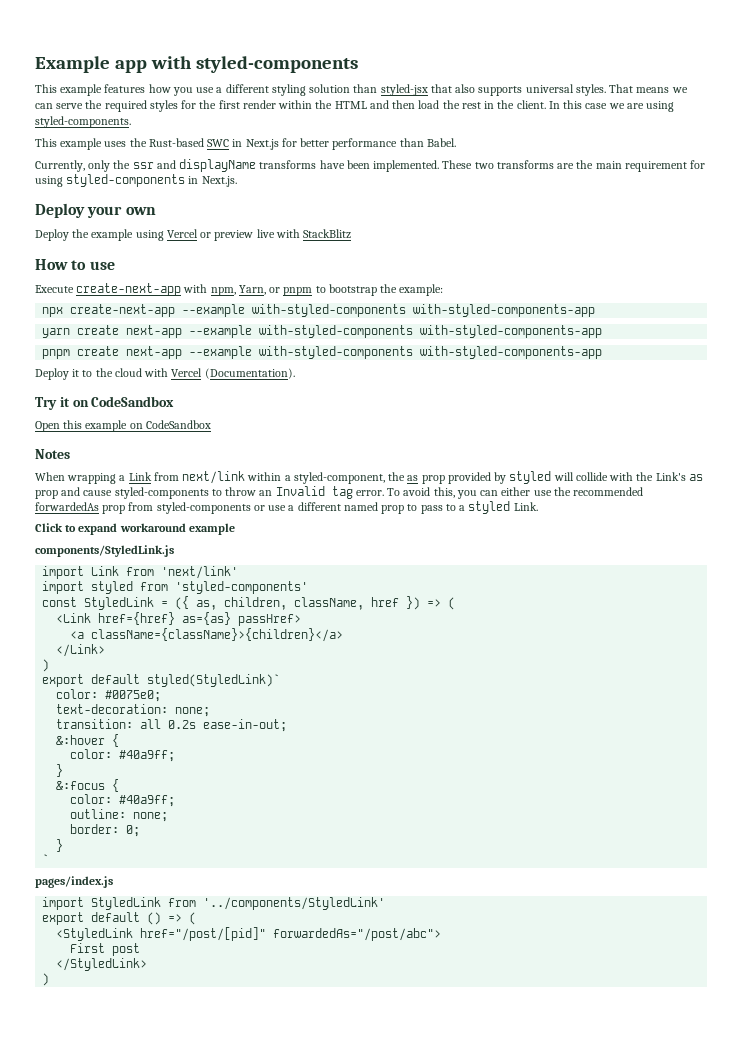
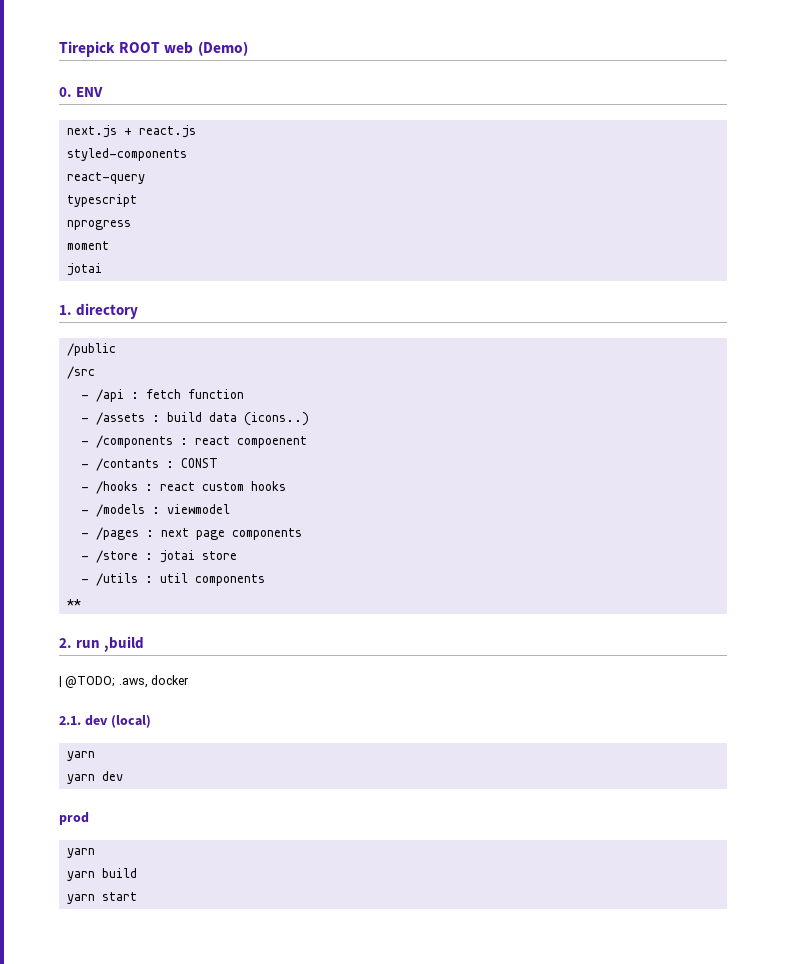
[35,56,358,73] [35,84,688,96] [35,100,675,112] [35,116,131,128] [35,138,456,150] [35,159,706,172] [35,174,237,187] [35,203,156,218] [35,229,352,241] [35,259,115,270] [35,283,444,296] [42,304,596,317] [42,325,603,338] [42,346,603,359] [35,368,295,380] [35,396,175,410] [35,420,211,432] [35,449,70,459] [35,471,703,484] [35,486,644,499] [35,501,538,514] [35,523,235,535] [35,545,174,557] [42,566,239,579] [42,581,309,594] [42,596,456,610] [56,612,302,626] [70,628,344,642] [56,644,106,657] [42,659,50,672] [42,674,281,687] [56,689,162,702] [56,704,211,717] [56,719,288,732] [56,734,120,747] [70,749,176,762] [56,764,64,777] [56,779,120,792] [70,794,176,807] [70,809,169,822] [70,824,141,837] [56,839,64,852] [42,854,50,864] [35,876,113,888] [42,897,386,910] [42,912,197,925] [56,927,442,941] [70,943,141,956] [56,958,148,971] [42,973,50,986] Example app with styled-components // This example features how you use a different styling solution than styled-jsx that also supports universal styles. That means we can serve the required styles for the first render within the HTML and then load the rest in the client. In this case we are using styled-components. // This example uses the Rust-based SWC in Next.js for better performance than Babel. // Currently, only the ssr and displayName transforms have been implemented. These two transforms are the main requirement for using styled-components in Next.js. // Deploy your own // Deploy the example using Vercel or preview live with StackBlitz // How to use // Execute create-next-app with npm, Yarn, or pnpm to bootstrap the example: // npx create-next-app --example with-styled-components with-styled-components-app // yarn create next-app --example with-styled-components with-styled-components-app // pnpm create next-app --example with-styled-components with-styled-components-app // Deploy it to the cloud with Vercel (Documentation). // Try it on CodeSandbox // Open this example on CodeSandbox // Notes // When wrapping a Link from next/link within a styled-component, the as prop provided by styled will collide with the Link's as prop and cause styled-components to throw an Invalid tag error. To avoid this, you can either use the recommended forwardedAs prop from styled-components or use a different named prop to pass to a styled Link. // Click to expand workaround example // components/StyledLink.js // import Link from 'next/link' // import styled from 'styled-components' // const StyledLink = ({ as, children, className, href }) => ( // <Link href={href} as={as} passHref> // <a className={className}>{children}</a> // </Link> // ) // export default styled(StyledLink)` // color: #0075e0; // text-decoration: none; // transition: all 0.2s ease-in-out; // &:hover { // color: #40a9ff; // } // &:focus { // color: #40a9ff; // outline: none; // border: 0; // } // ` // pages/index.js // import StyledLink from '../components/StyledLink' // export default () => ( // <StyledLink href="/post/[pid]" forwardedAs="/post/abc"> // First post // </StyledLink> // ) -> [59,41,248,57] [59,87,104,97] [66,125,196,138] [66,148,187,161] [66,172,145,184] [66,194,137,207] [66,220,131,230] [66,241,109,250] [66,263,102,276] [59,303,139,319] [66,343,116,356] [66,366,95,379] [80,389,244,402] [80,412,309,426] [80,435,307,448] [80,458,218,471] [80,481,286,494] [80,504,230,517] [80,527,302,540] [80,550,237,563] [80,573,265,586] [66,599,81,606] [59,636,145,652] [59,675,190,688] [59,715,151,728] [66,751,95,761] [66,771,123,784] [59,812,89,825] [66,848,95,858] [66,868,137,881] [66,892,137,904] Tirepick ROOT web (Demo) // 0. ENV // next.js + react.js // styled-components // react-query // typescript // nprogress // moment // jotai // 1. directory // /public // /src // - /api : fetch function // - /assets : build data (icons..) // - /components : react compoenent // - /contants : CONST // - /hooks : react custom hooks // - /models : viewmodel // - /pages : next page components // - /store : jotai store // - /utils : util components // ** // 2. run ,build // | @TODO; .aws, docker // 2.1. dev (local) // yarn // yarn dev // prod // yarn // yarn build // yarn start

